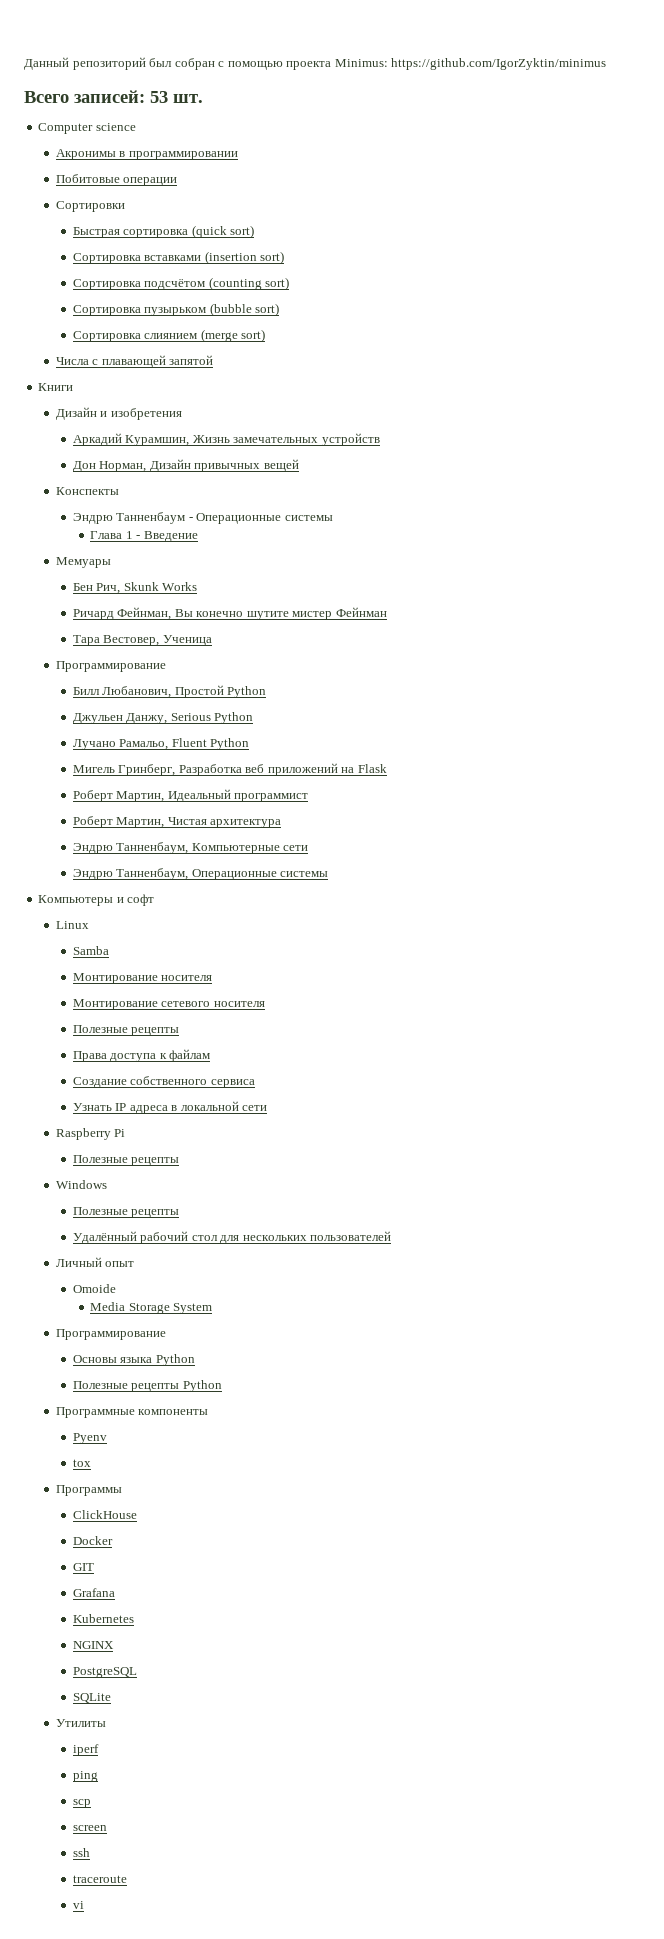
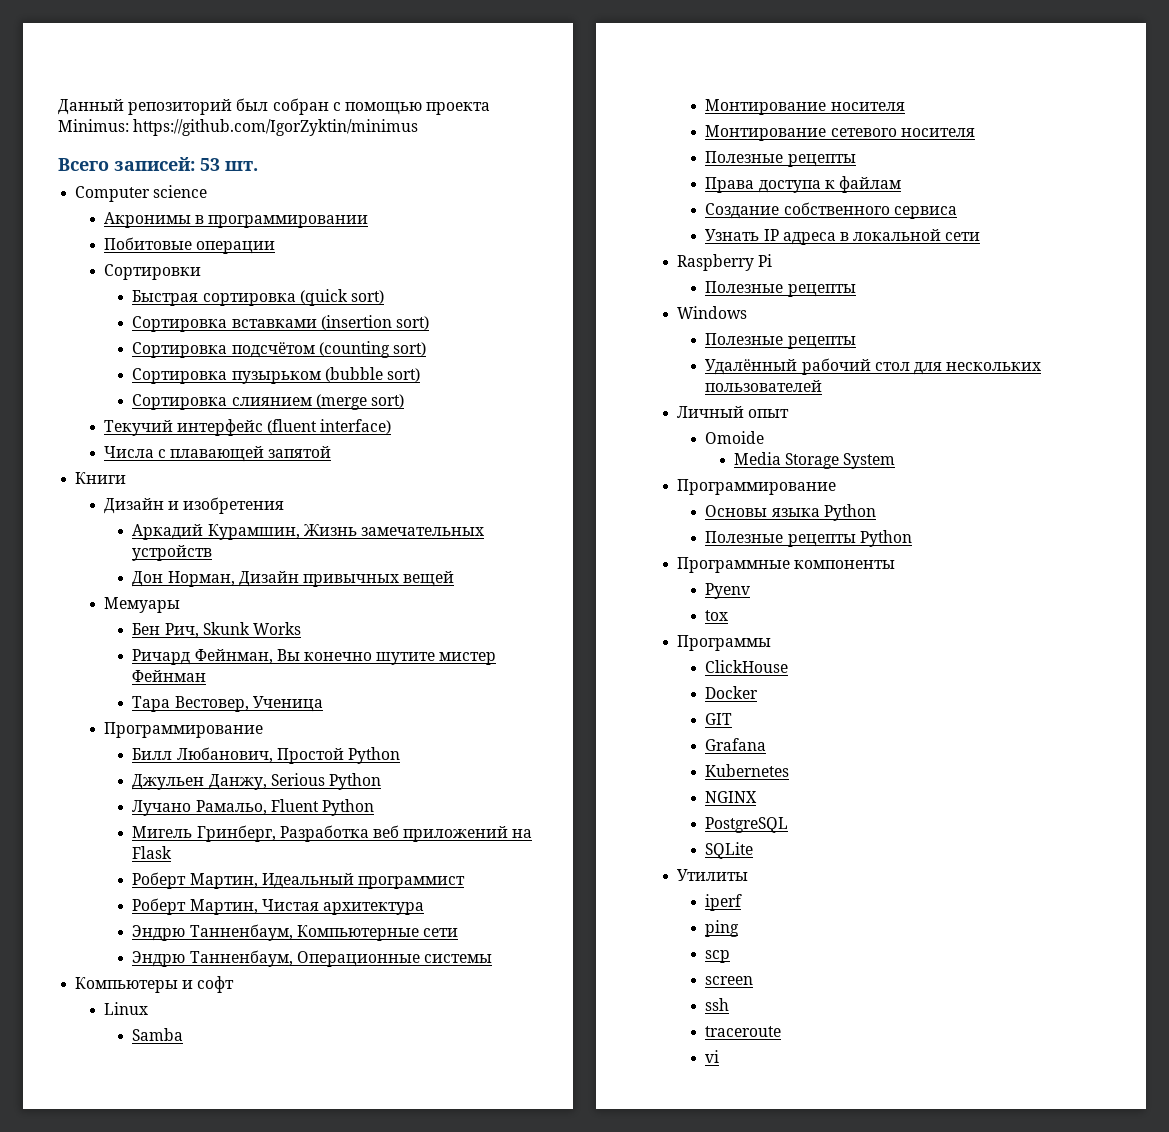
(266, 335) none -> [103,419,392,436] // Текучий интерфейс (fluent interface)
[55,487,119,495] [72,512,333,524] [90,531,198,542] // Конспекты // Эндрю Танненбаум - Операционные системы // Глава 1 - Введение -> (455, 579) none

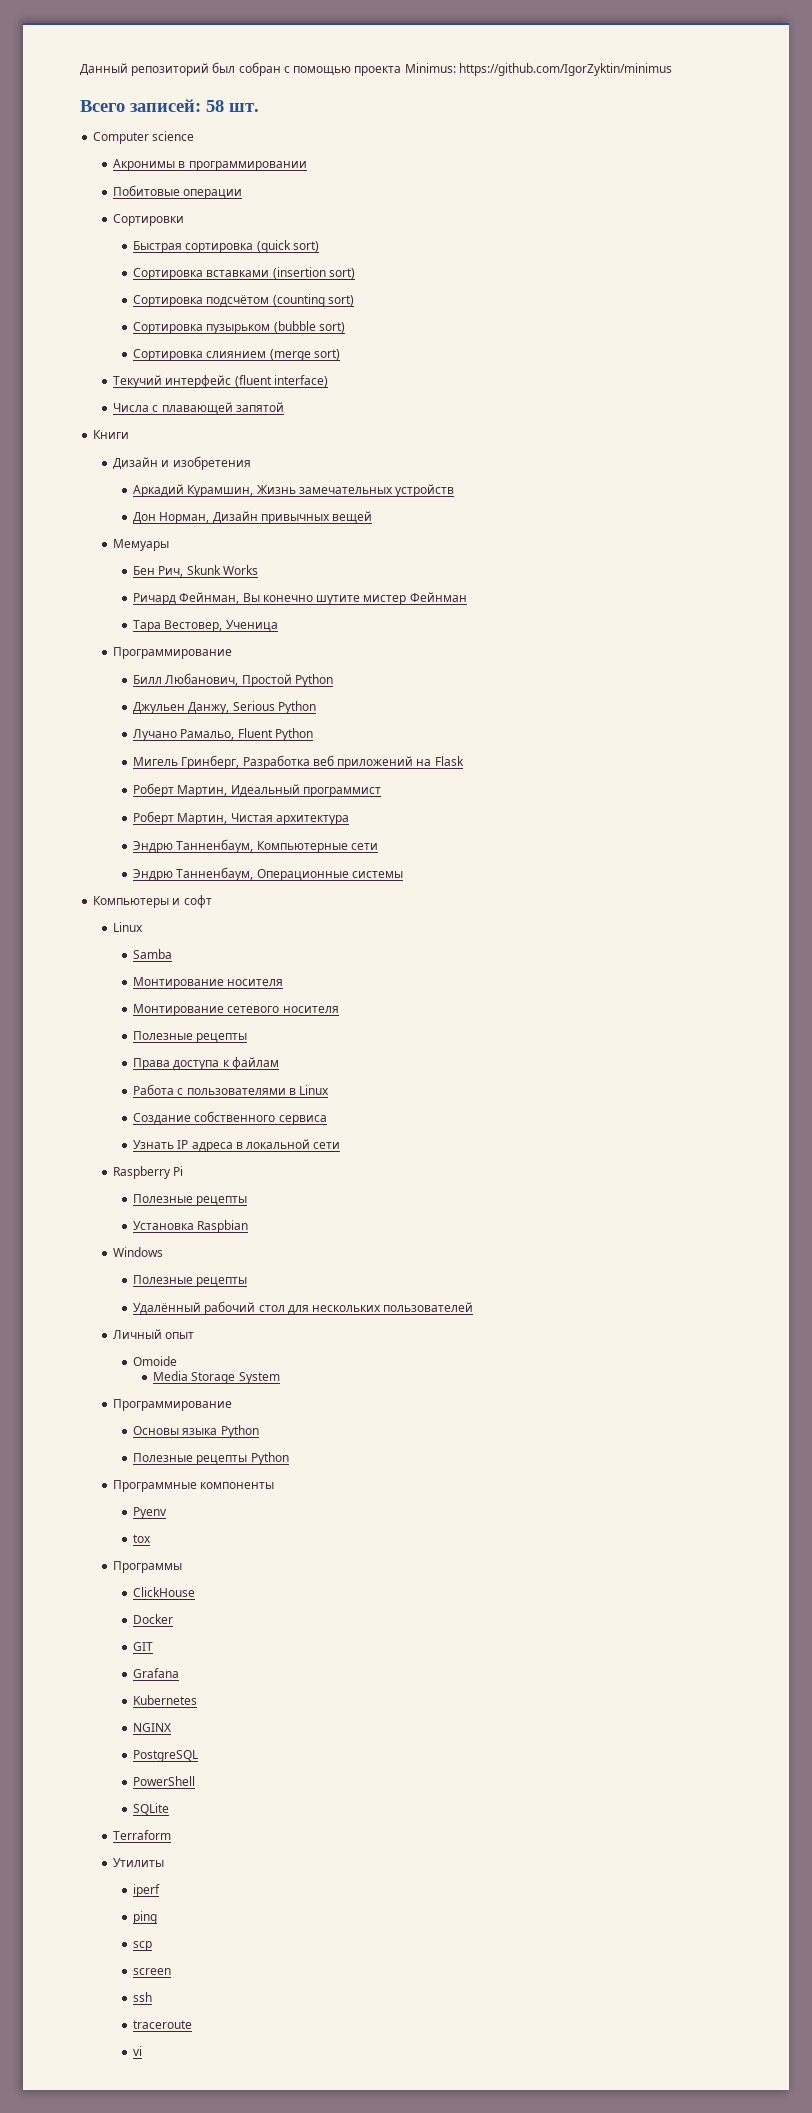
[200,158,220,171] 53 -> [206,100,224,112] 58
(901, 184) none -> [133,1084,330,1095] // Работа с пользователями в Linux
(856, 290) none -> [133,1220,249,1233] // Установка Raspbian
(789, 825) none -> [133,1776,196,1786] // PowerShell
(754, 850) none -> [113,1830,172,1840] // Terraform

